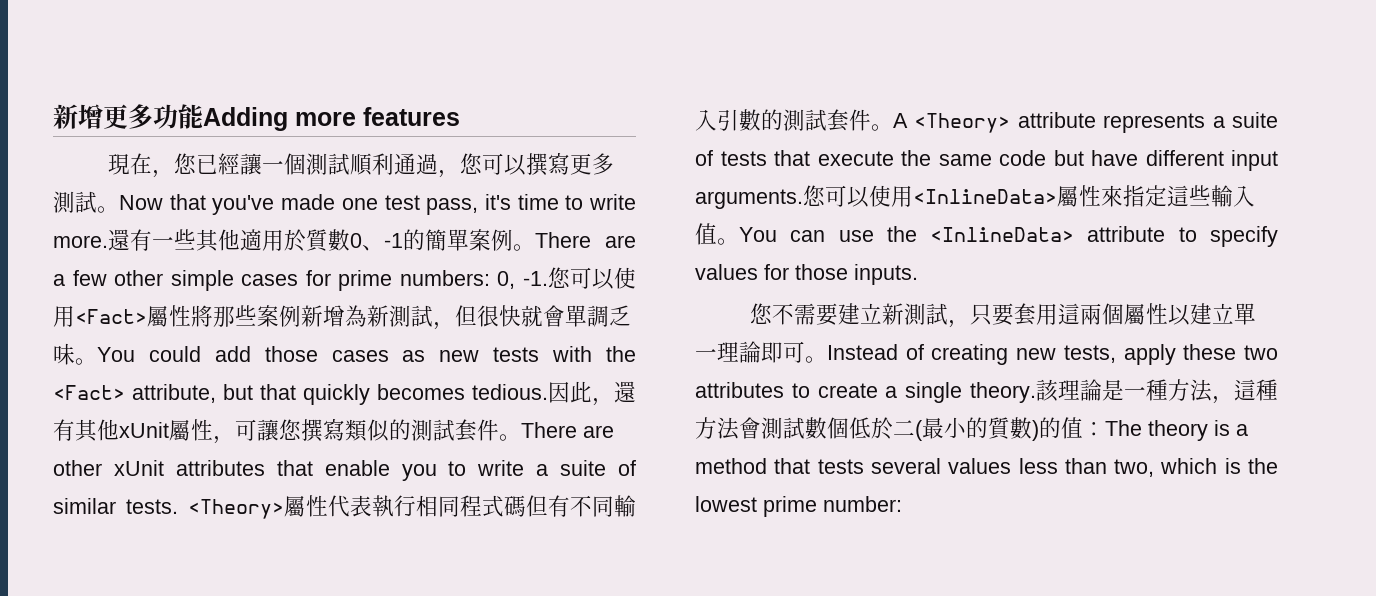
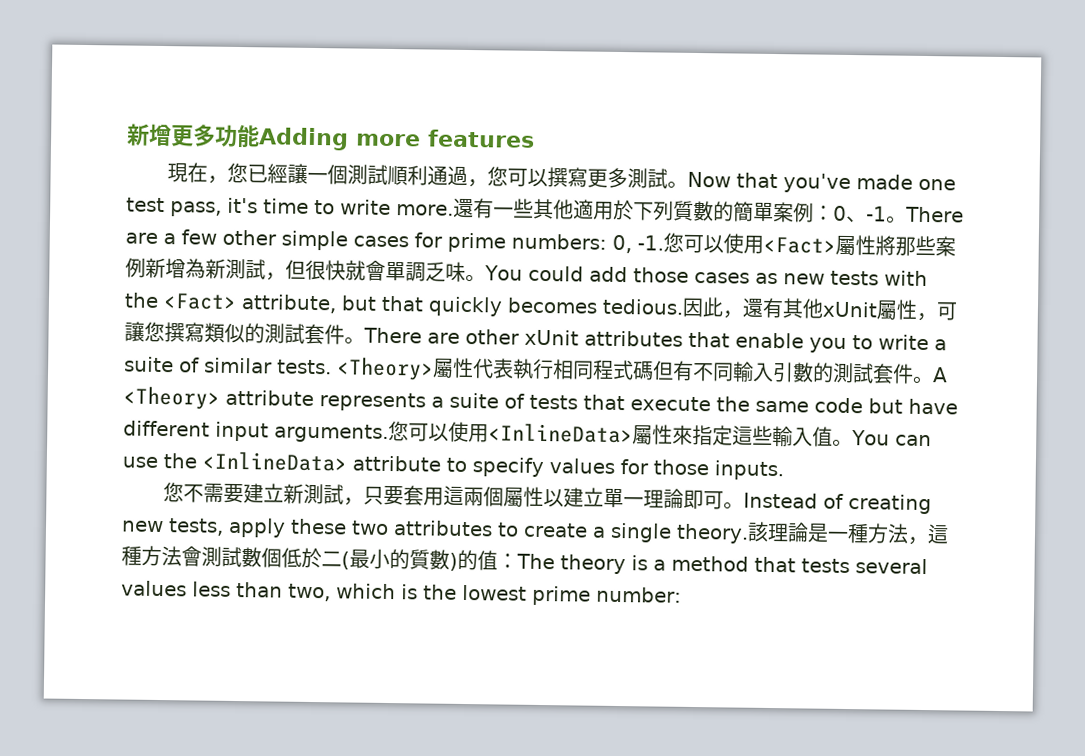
[306,229,513,252] 質數0、-1的簡單案例 -> [633,200,887,223] 下列質數的簡單案例：0、-1

